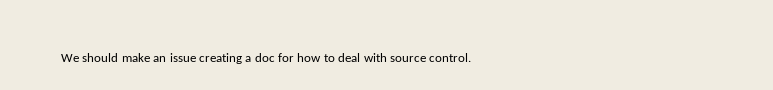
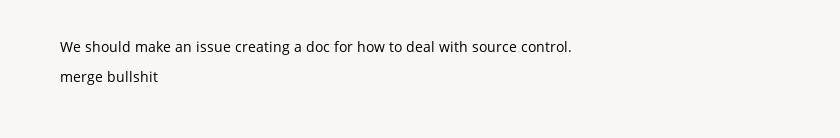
(472, 57) none -> [60,71,158,85] // merge bullshit

